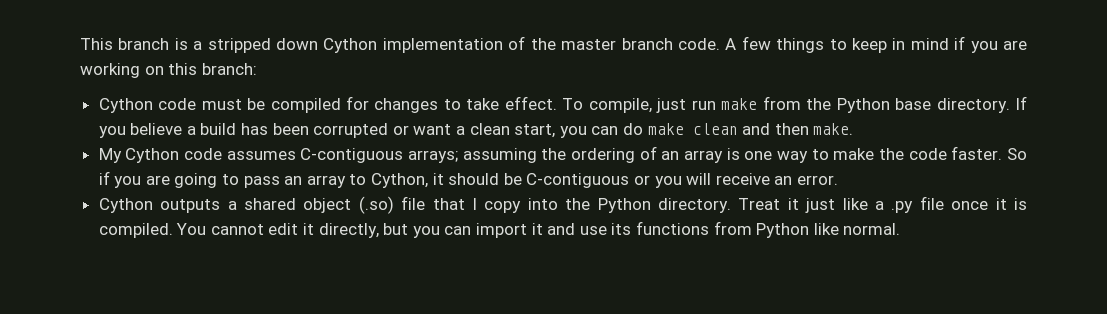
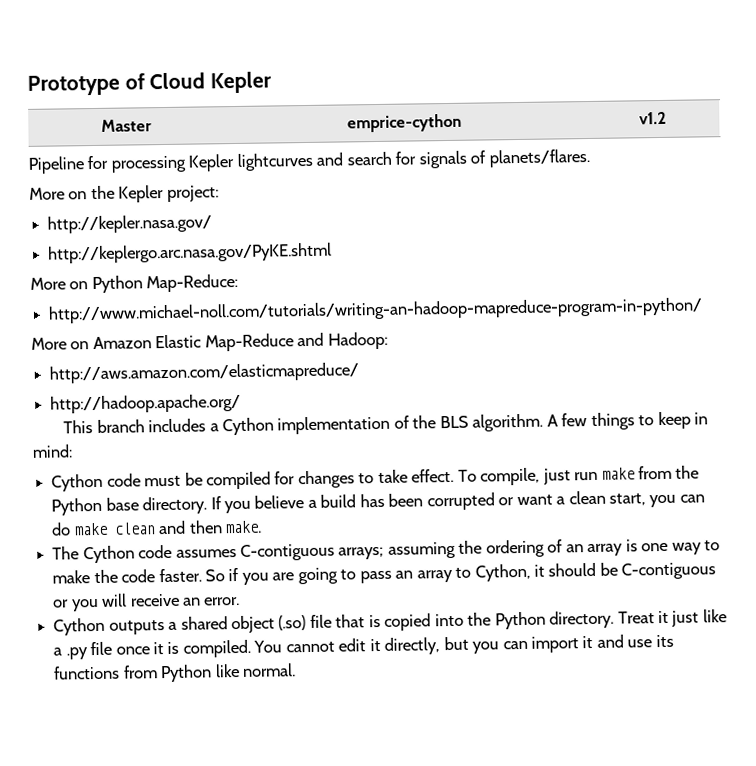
[80,38,319,53] This branch is a stripped down -> [27,71,273,96] [100,119,152,132] [346,113,462,133] [638,111,667,125] [28,148,590,174] [29,185,219,203] [47,214,213,234] [48,242,333,264] [30,273,239,294] [48,297,704,324] [31,331,388,352] [49,362,360,384] [50,393,242,414] [63,418,219,434] Prototype of Cloud Kepler // Master | emprice-cython | v1.2 // Pipeline for processing Kepler lightcurves and search for signals of planets/flares. // More on the Kepler project: // http://kepler.nasa.gov/ // http://keplergo.arc.nasa.gov/PyKE.shtml // More on Python Map-Reduce: // http://www.michael-noll.com/tutorials/writing-an-hadoop-mapreduce-program-in-python/ // More on Amazon Elastic Map-Reduce and Hadoop: // http://aws.amazon.com/elasticmapreduce/ // http://hadoop.apache.org/ // This branch includes a
[561,38,720,50] master branch code. -> [439,413,544,432] BLS algorithm.
[910,36,1027,53] [80,63,257,78] mind if you are working on this branch: -> [32,444,73,458] mind:
[98,148,122,163] My -> [52,546,80,560] The
[471,198,522,213] I copy -> [368,613,432,631] is copied

